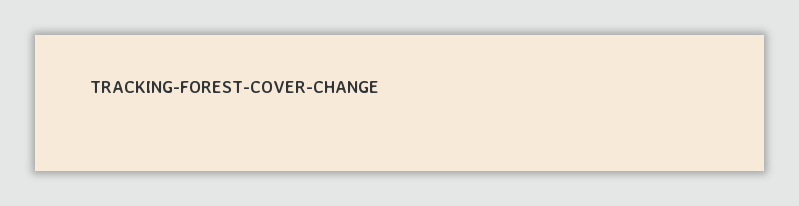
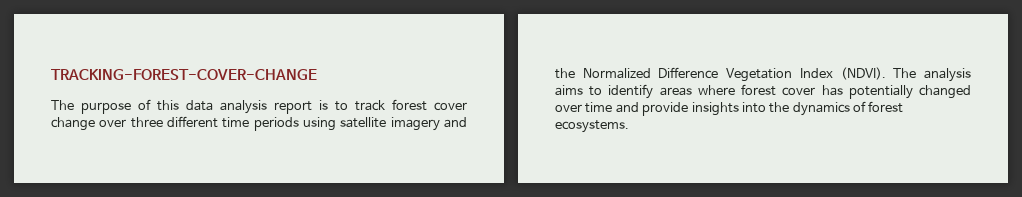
(379, 87) none -> [51,99,467,114] [51,116,467,131] [555,67,971,82] [555,84,971,99] [555,101,904,116] [555,120,629,133] // The purpose of this data analysis report is to track forest cover change over three different time periods using satellite imagery and the Normalized Difference Vegetation Index (NDVI). The analysis aims to identify areas where forest cover has potentially changed over time and provide insights into the dynamics of forest ecosystems.

